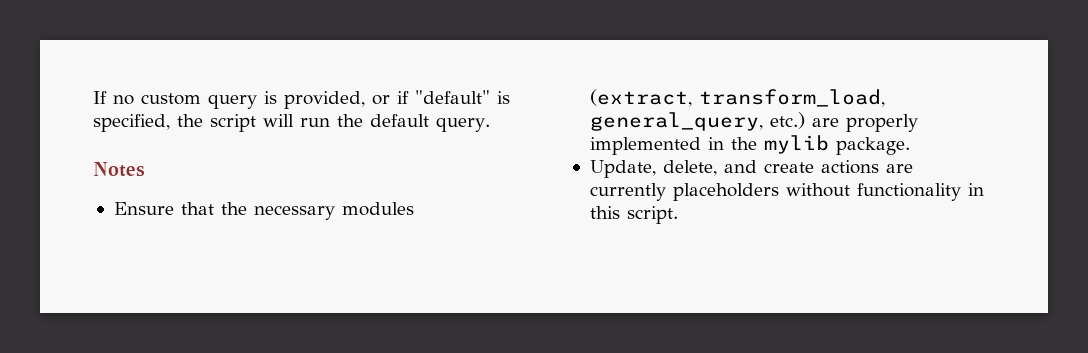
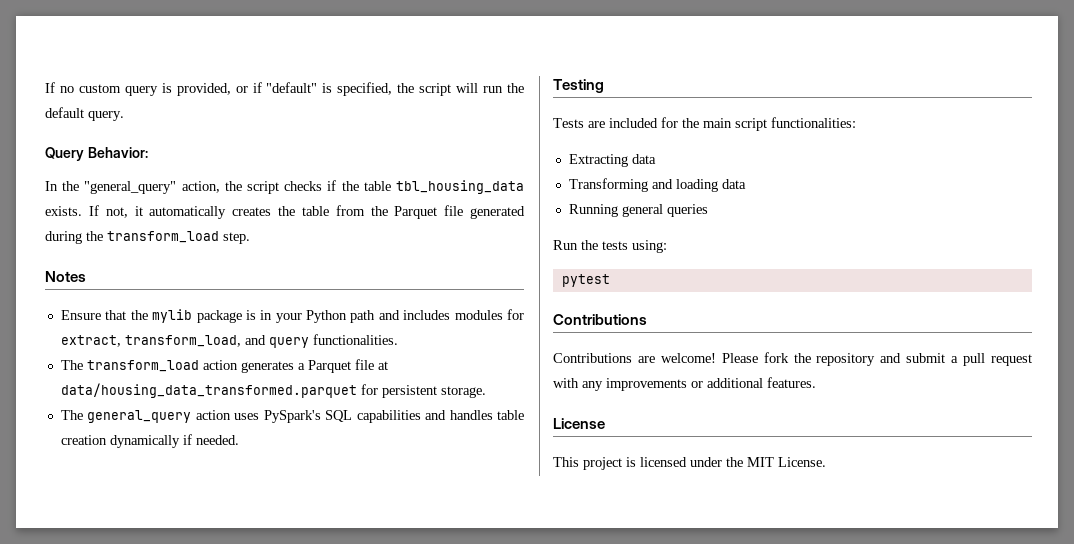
[93,162,145,177] [113,202,414,220] [589,89,885,107] [589,112,918,132] [589,135,910,155] [589,160,913,178] [589,183,984,201] [589,206,678,224] Notes // Ensure that the necessary modules (extract, transform_load, general_query, etc.) are properly implemented in the mylib package. // Update, delete, and create actions are currently placeholders without functionality in this script. -> [45,147,148,161] [45,180,524,194] [45,205,525,219] [45,231,250,244] [45,271,86,282] [60,309,524,323] [60,334,398,348] [60,359,388,373] [60,383,486,398] [60,410,524,423] [60,434,239,448] [553,79,604,93] [553,117,856,131] [568,154,656,167] [568,178,746,192] [568,204,708,217] [553,240,667,253] [561,274,610,287] [553,314,647,325] [553,352,1032,366] [553,377,816,391] [553,418,605,429] [553,457,826,470] Query Behavior: // In the "general_query" action, the script checks if the table tbl_housing_data exists. If not, it automatically creates the table from the Parquet file generated during the transform_load step. // Notes // Ensure that the mylib package is in your Python path and includes modules for extract, transform_load, and query functionalities. // The transform_load action generates a Parquet file at data/housing_data_transformed.parquet for persistent storage. // The general_query action uses PySpark's SQL capabilities and handles table creation dynamically if needed. // Testing // Tests are included for the main script functionalities: // Extracting data // Transforming and loading data // Running general queries // Run the tests using: // pytest // Contributions // Contributions are welcome! Please fork the repository and submit a pull request with any improvements or additional features. // License // This project is licensed under the MIT License.

